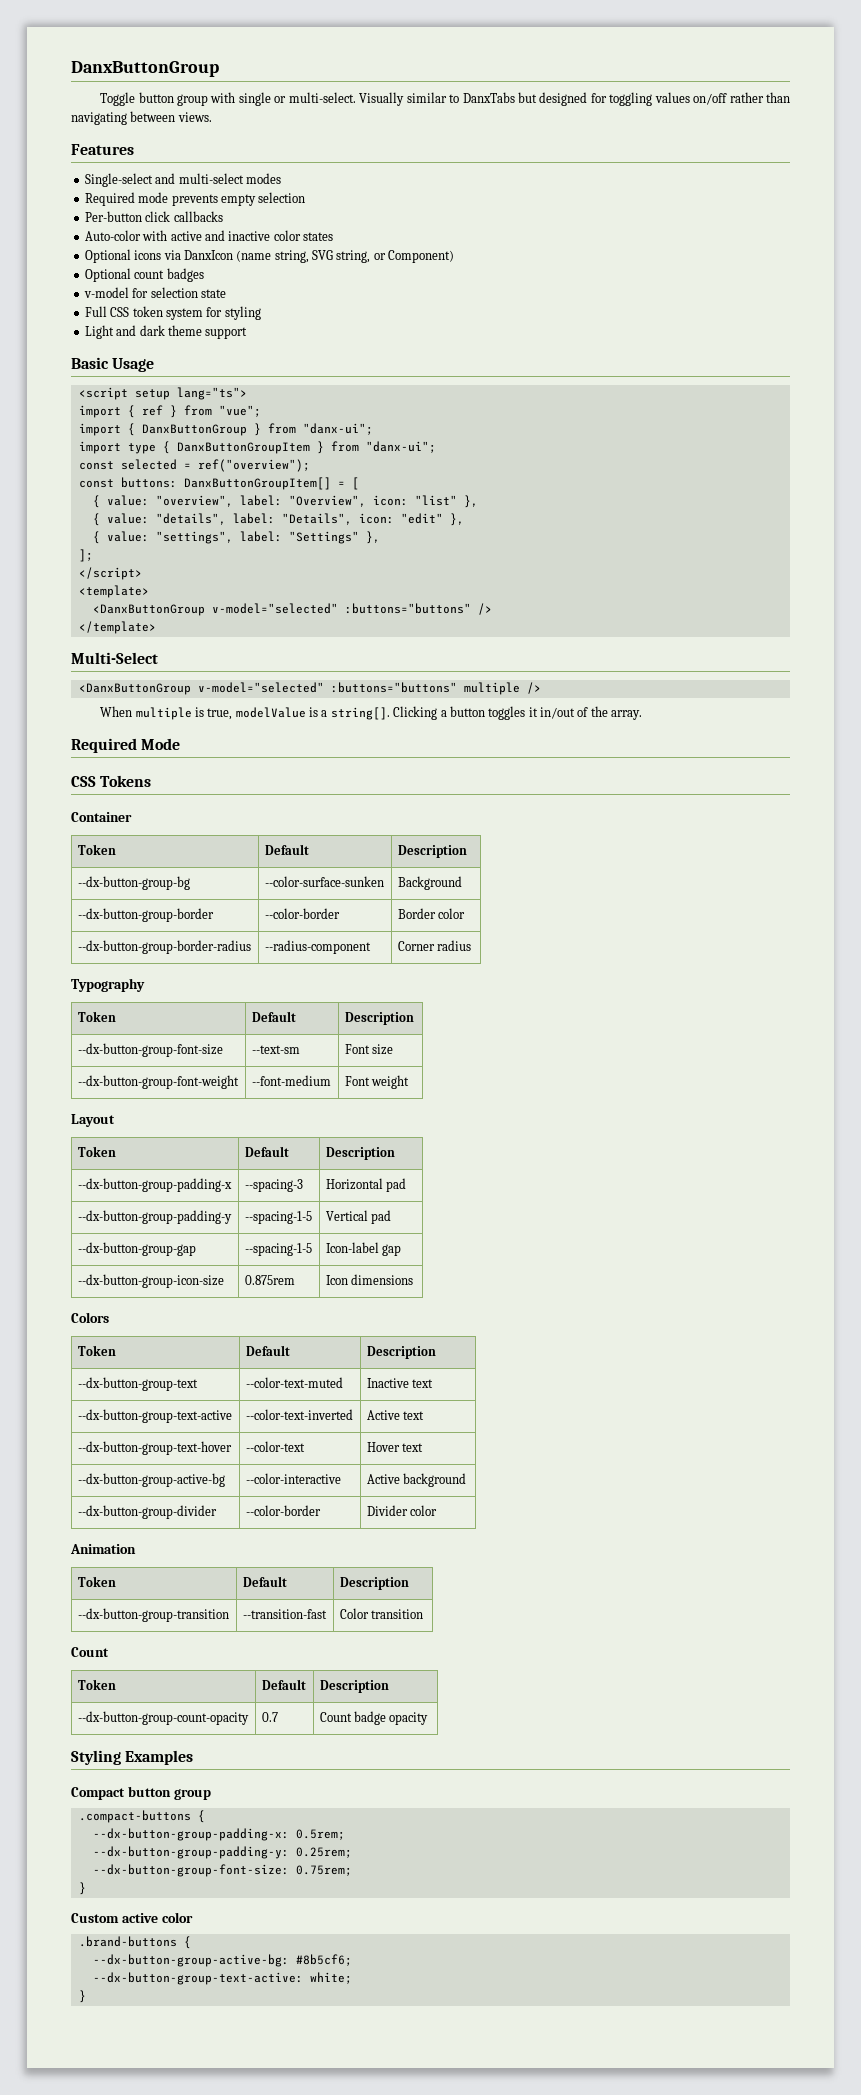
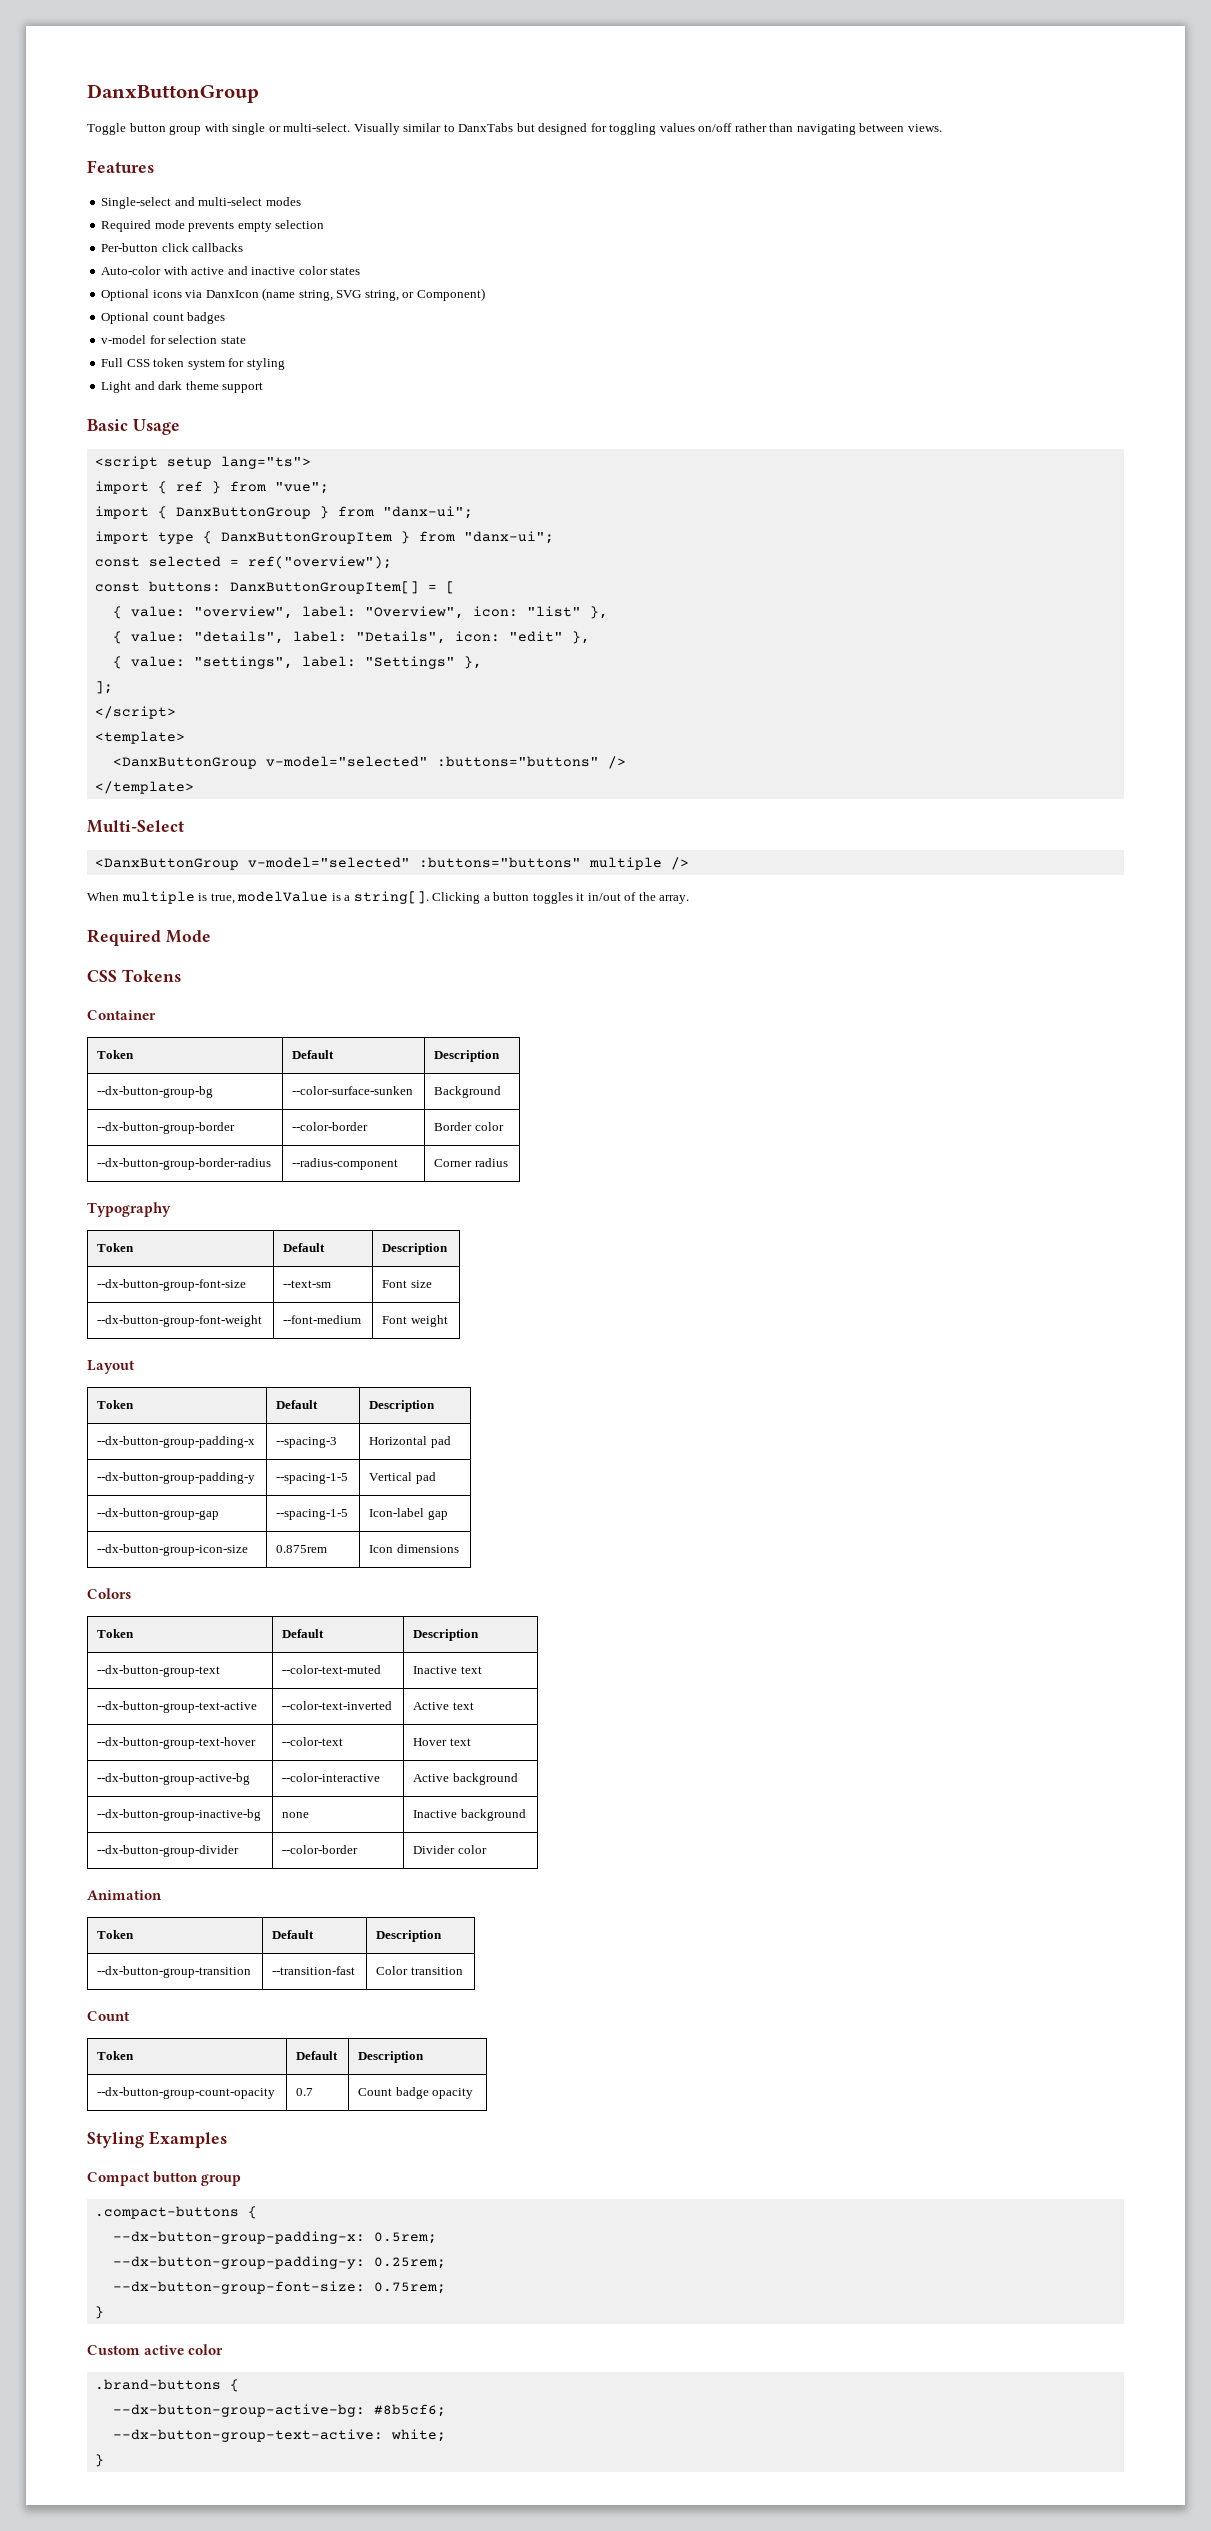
(467, 1480) none -> [97,1809,262,1821] [282,1812,310,1818] [413,1809,526,1821] // --dx-button-group-inactive-bg | none | Inactive background

